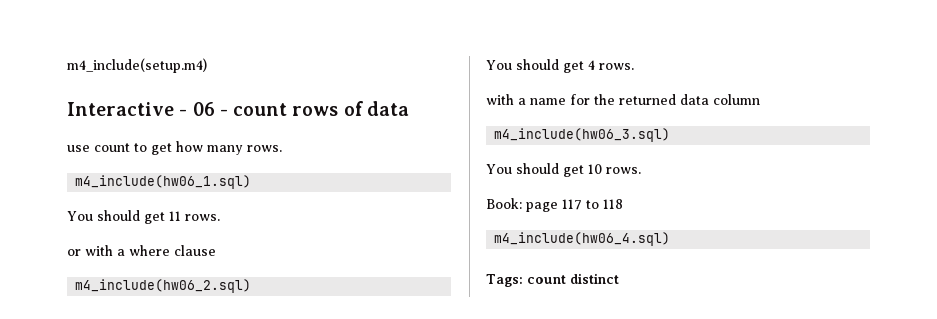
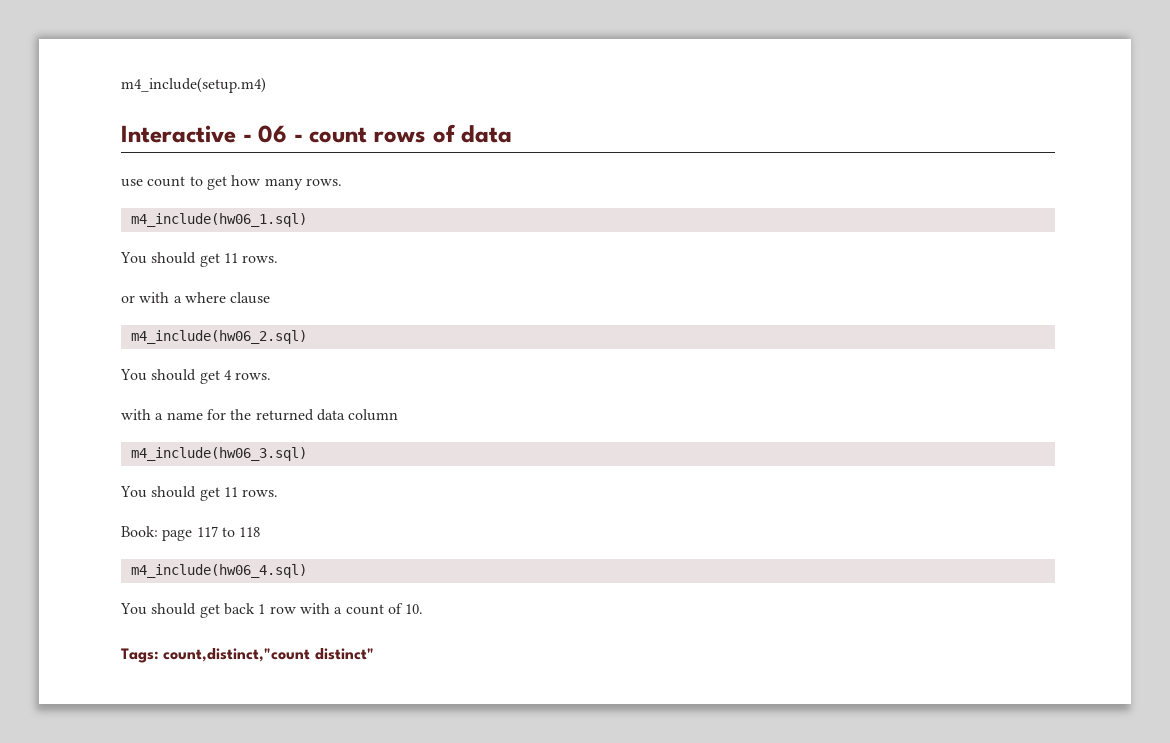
[588,164,602,174] 10 -> [223,487,238,497] 11
(671, 239) none -> [120,603,424,618] // You should get back 1 row with a count of 10.
[526,273,619,284] count distinct -> [163,648,374,662] count,distinct,"count distinct"

